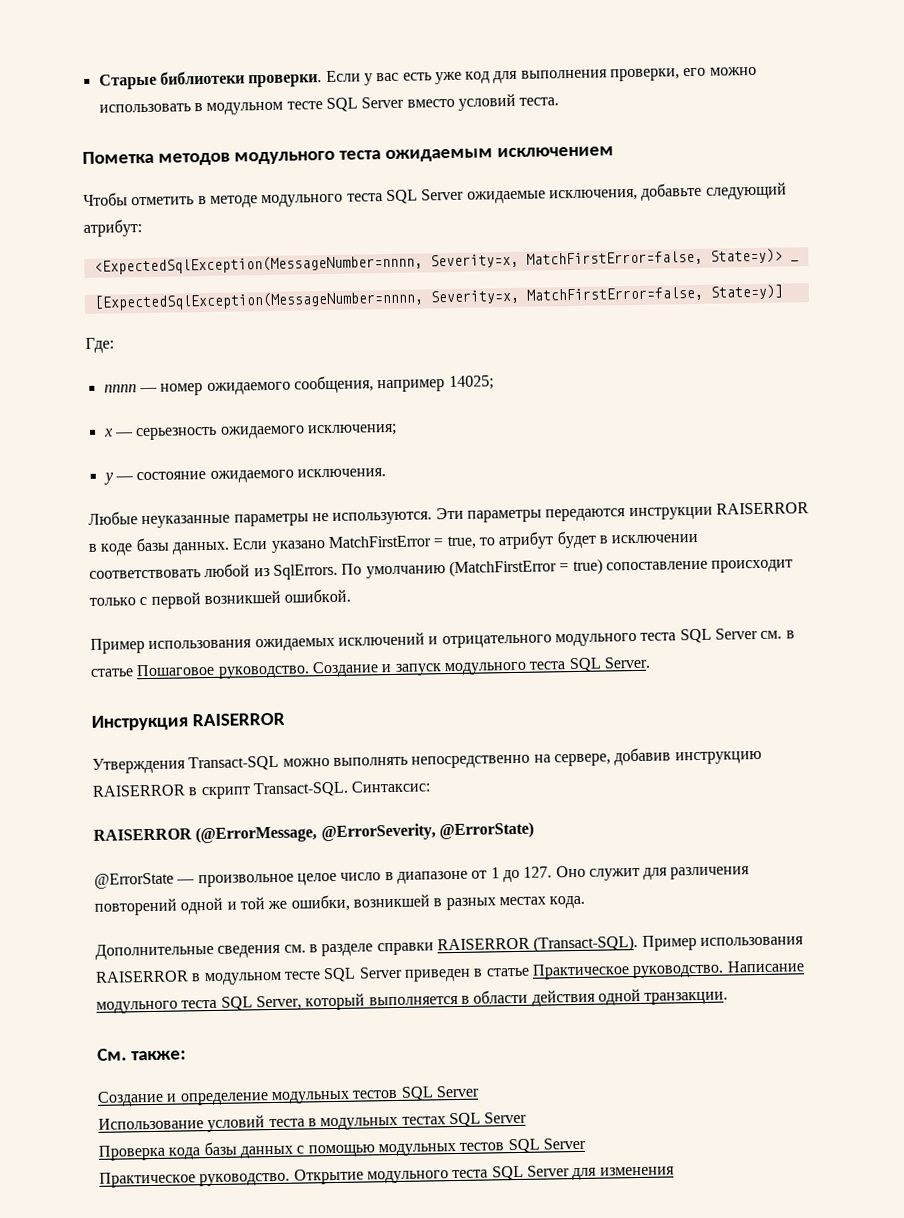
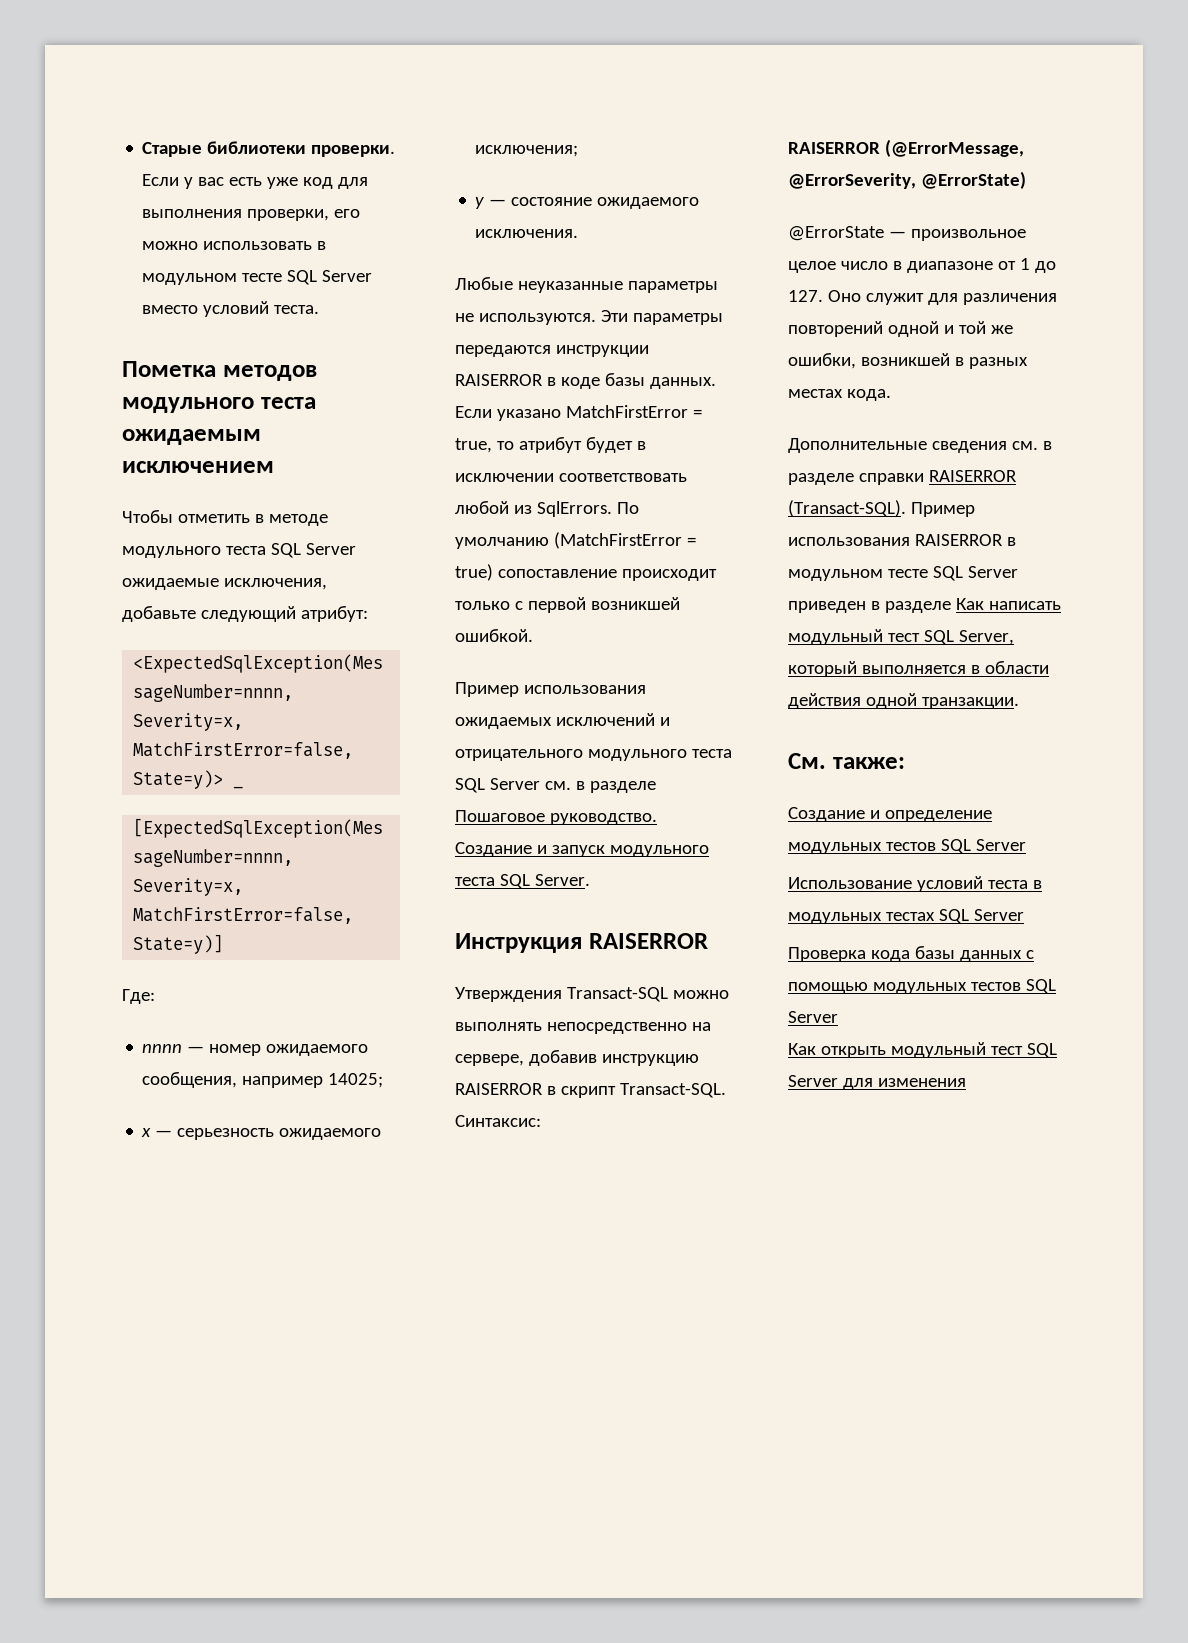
[90,668,134,677] статье -> [589,781,656,793] разделе
[485,960,804,980] [96,999,218,1014] статье Практическое руководство. Написание модульного теста -> [884,598,1061,613] [788,629,920,645] разделе Как написать модульный тест
[99,1168,489,1188] Практическое руководство. Открытие модульного теста -> [788,1042,1023,1058] Как открыть модульный тест

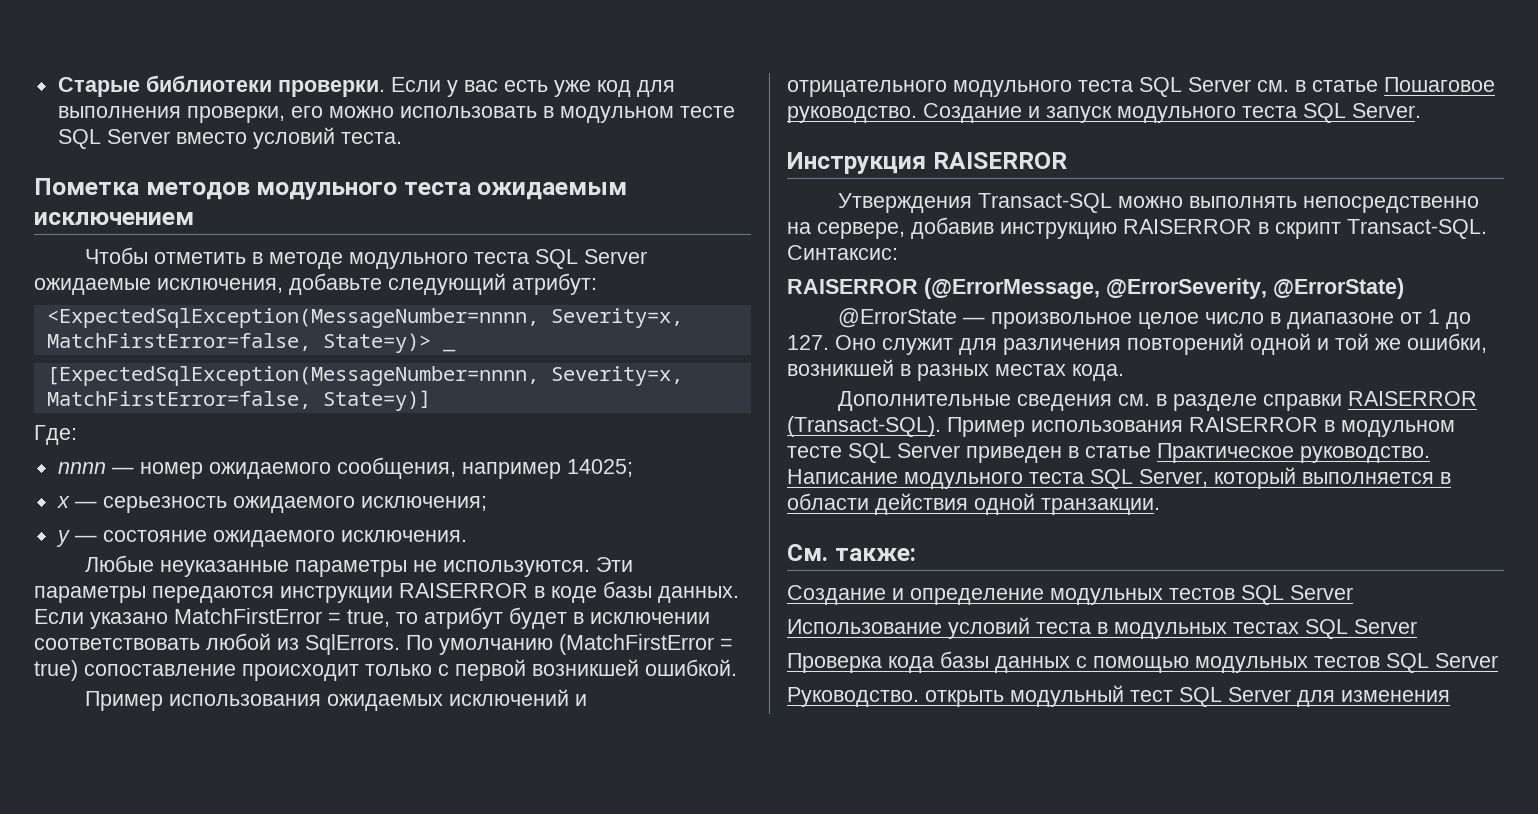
[589,781,656,793] разделе -> [1312,80,1378,92] статье
[884,598,1061,613] [788,629,920,645] разделе Как написать модульный тест -> [1085,443,1430,463] [787,469,1084,489] статье Практическое руководство. Написание модульного теста
[788,1043,816,1055] Как -> [787,687,919,707] Руководство.

